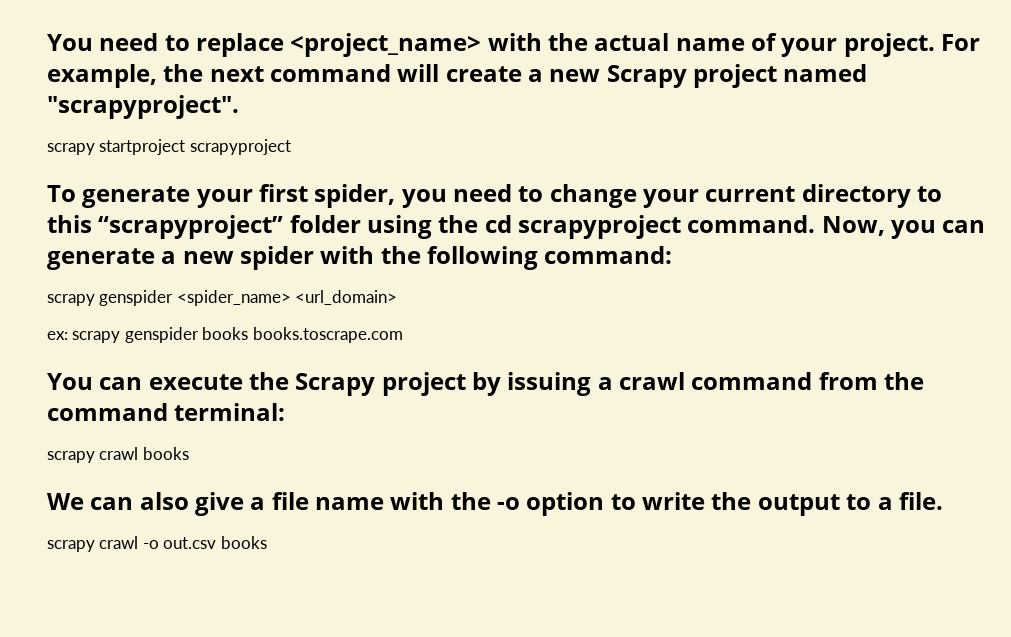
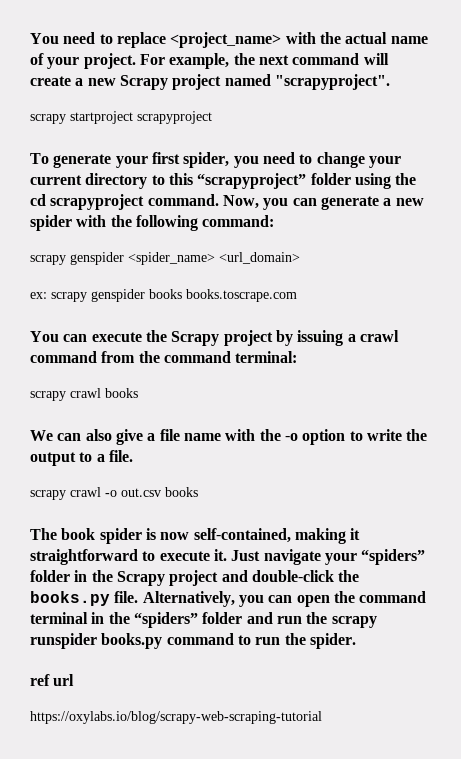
(267, 542) none -> [30,528,361,544] [30,549,426,565] [30,570,360,586] [30,591,427,607] [30,612,377,628] [30,633,356,649] [30,674,75,686] [30,711,322,724] // The book spider is now self-contained, making it straightforward to execute it. Just navigate your “spiders” folder in the Scrapy project and double-click the books.py file. Alternatively, you can open the command terminal in the “spiders” folder and run the scrapy runspider books.py command to run the spider. // ref url // https://oxylabs.io/blog/scrapy-web-scraping-tutorial

